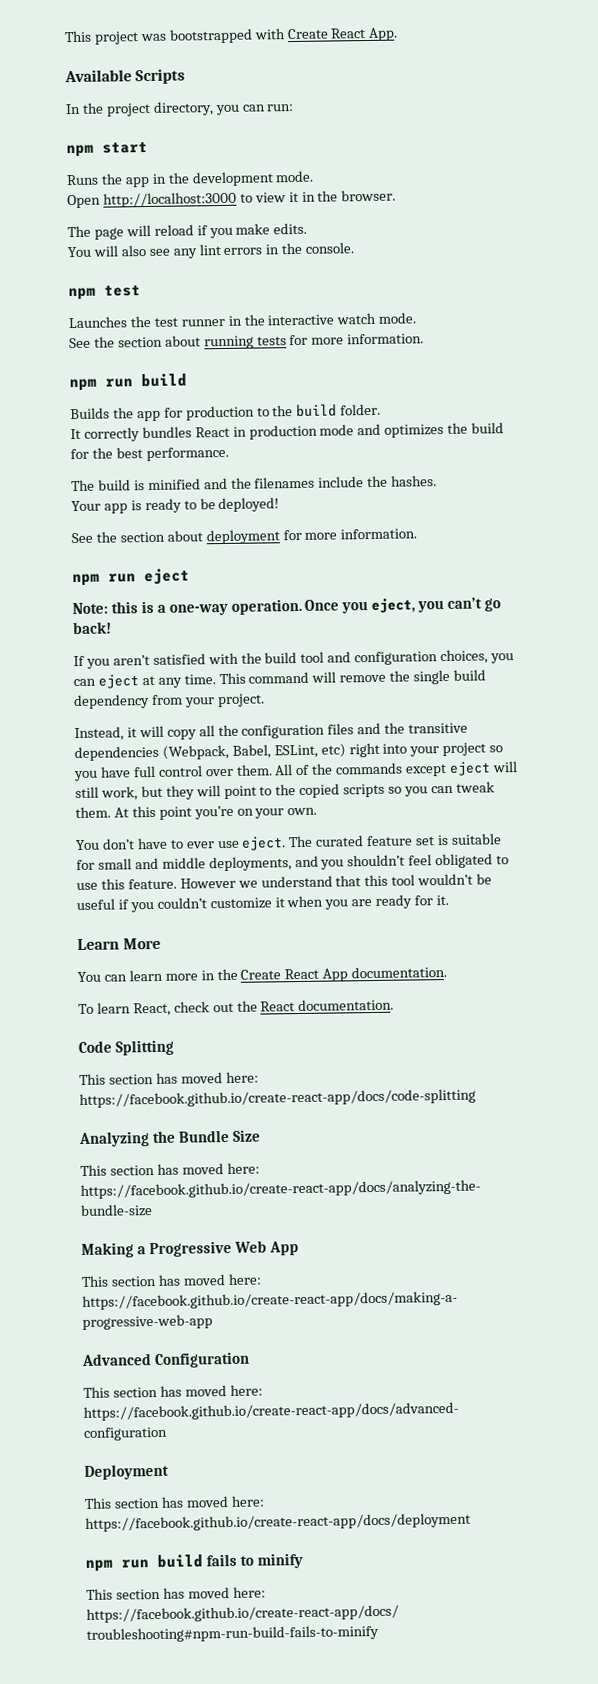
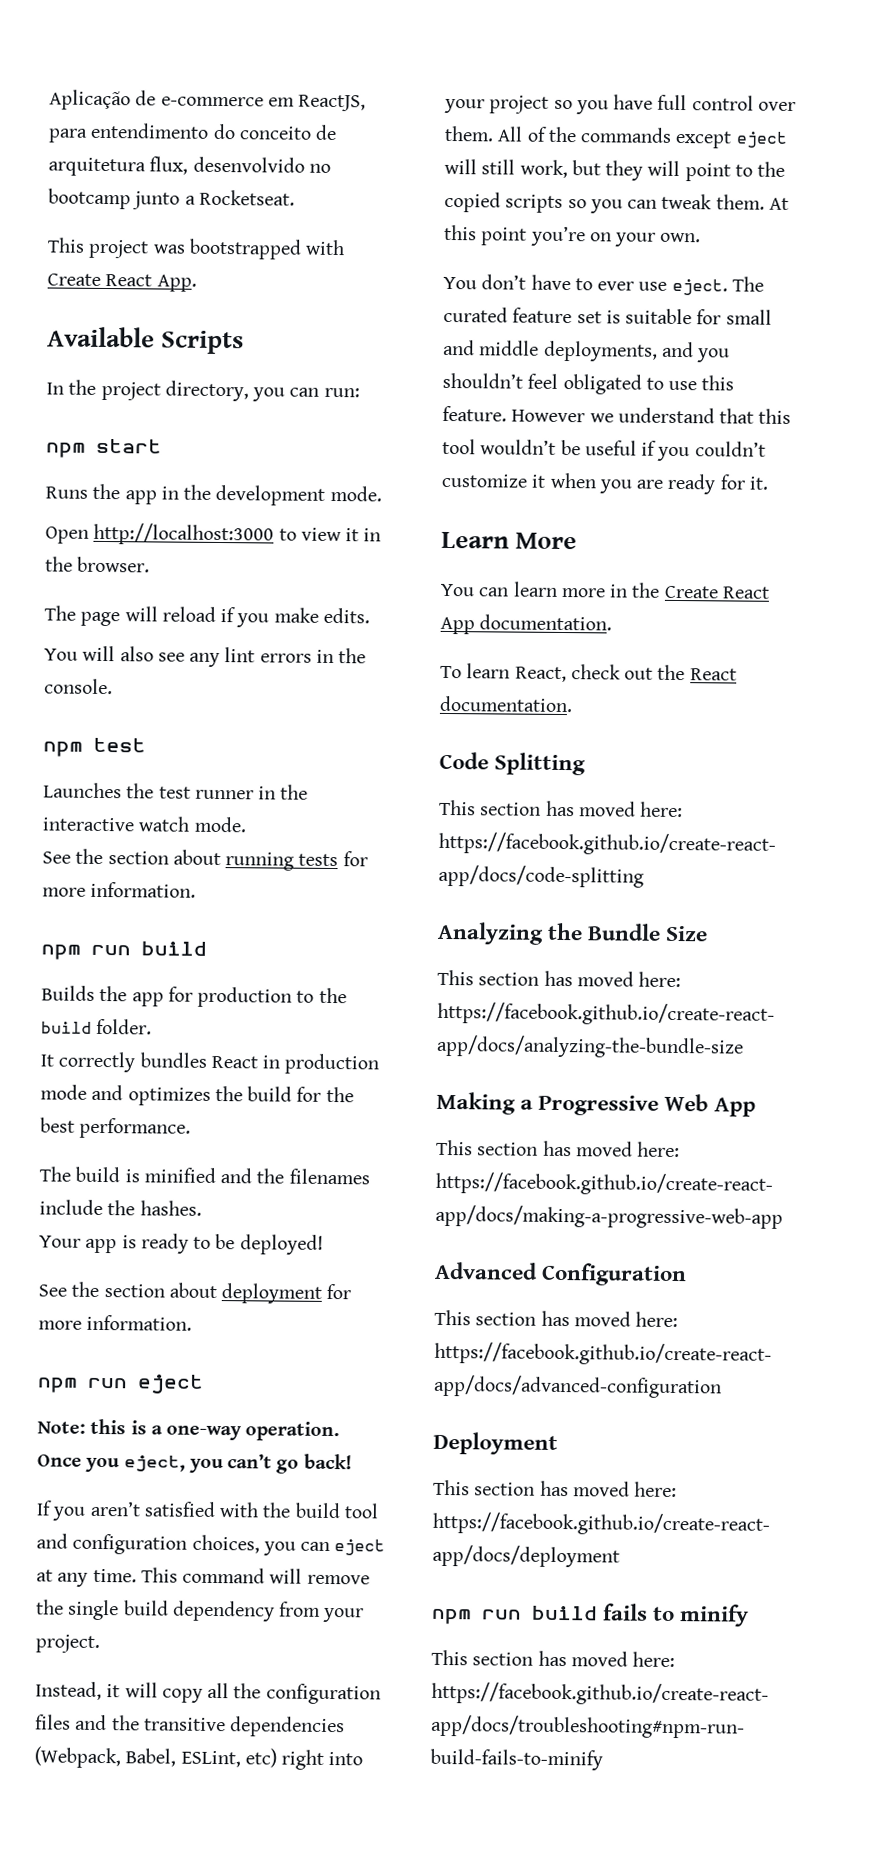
(64, 36) none -> [49,89,367,112] [48,122,338,143] [48,156,331,177] [48,188,295,210] Aplicação de e-commerce em ReactJS, para entendimento do conceito de arquitetura flux, desenvolvido no bootcamp junto a Rocketseat. //

